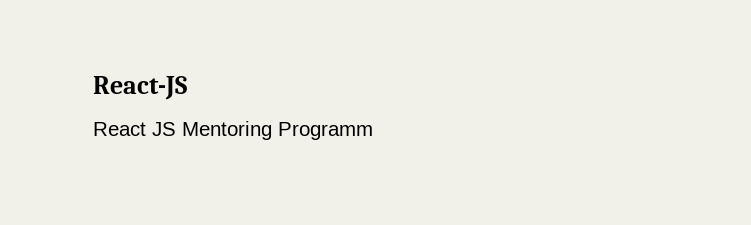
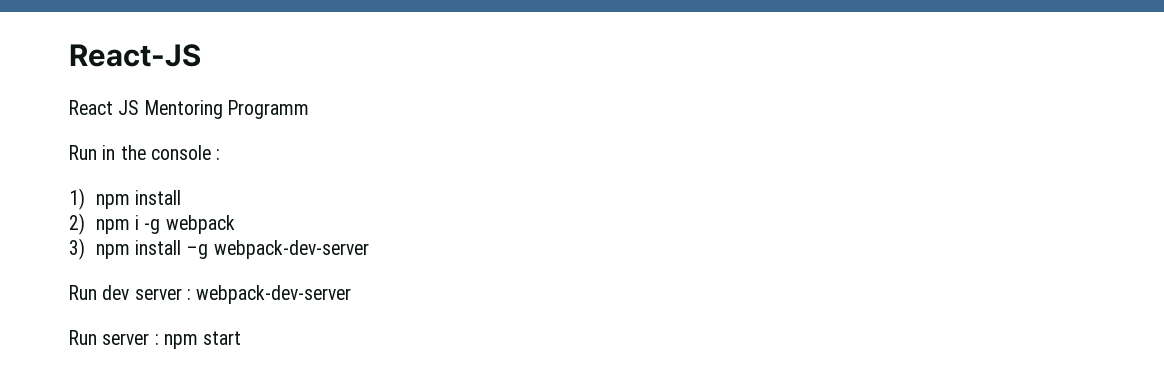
(373, 131) none -> [69,145,221,160] [69,188,182,210] [69,213,235,235] [69,238,369,260] [69,285,352,304] [69,330,242,349] // Run in the console : // 1) npm install // 2) npm i -g webpack // 3) npm install –g webpack-dev-server // Run dev server : webpack-dev-server // Run server : npm start

